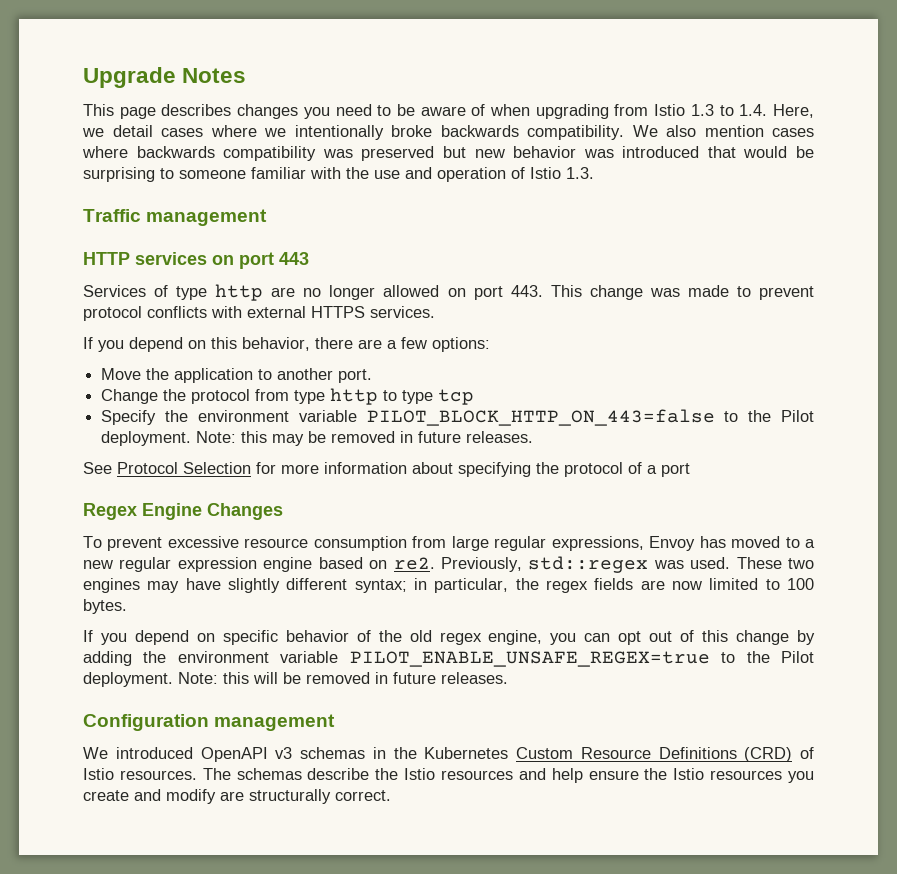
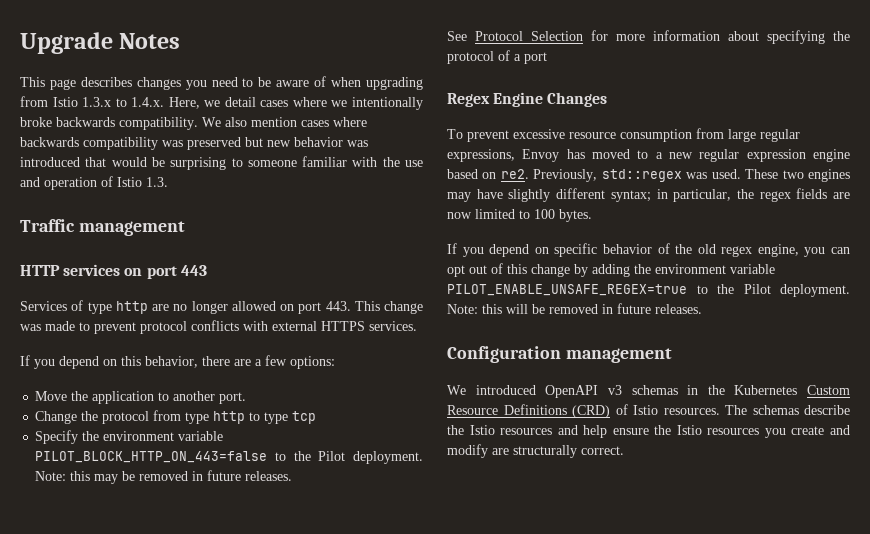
[690,104,768,116] 1.3 to 1.4. -> [82,97,165,107] 1.3.x to 1.4.x.

